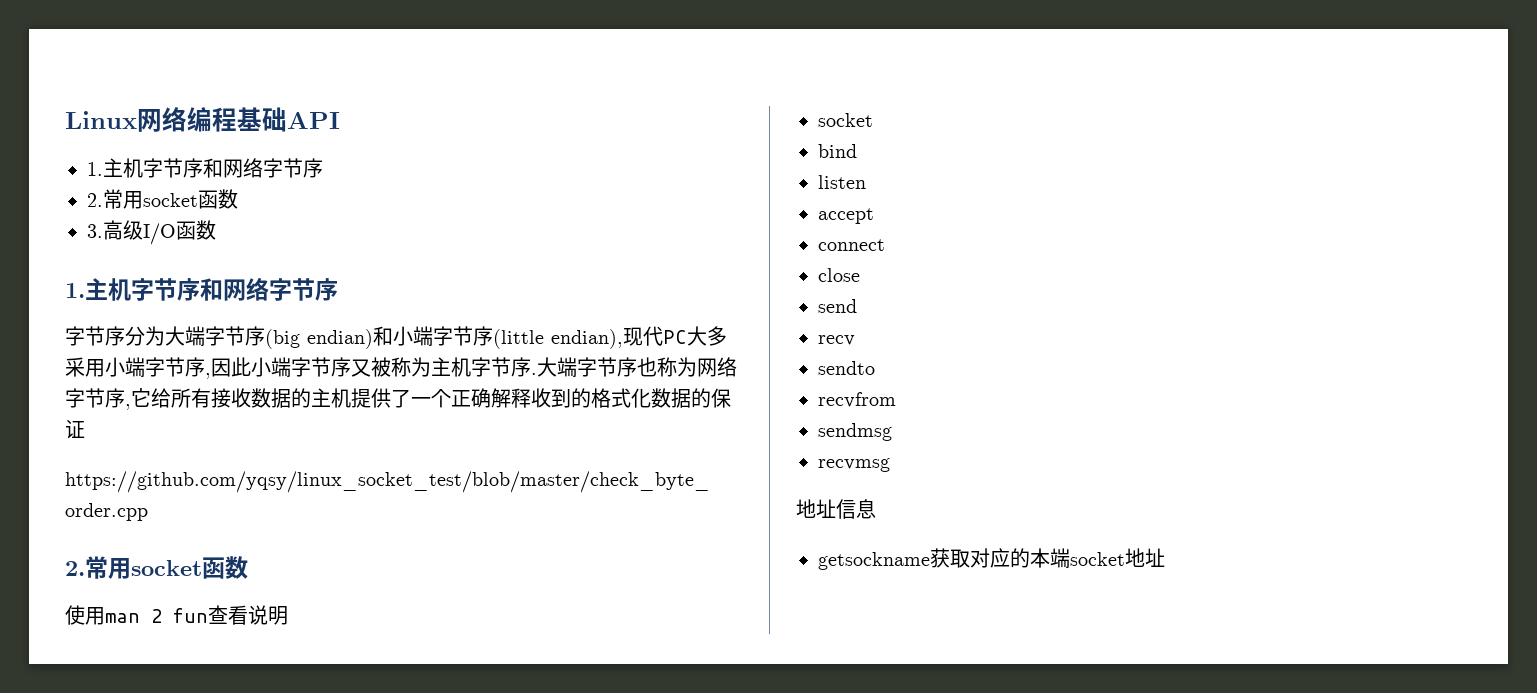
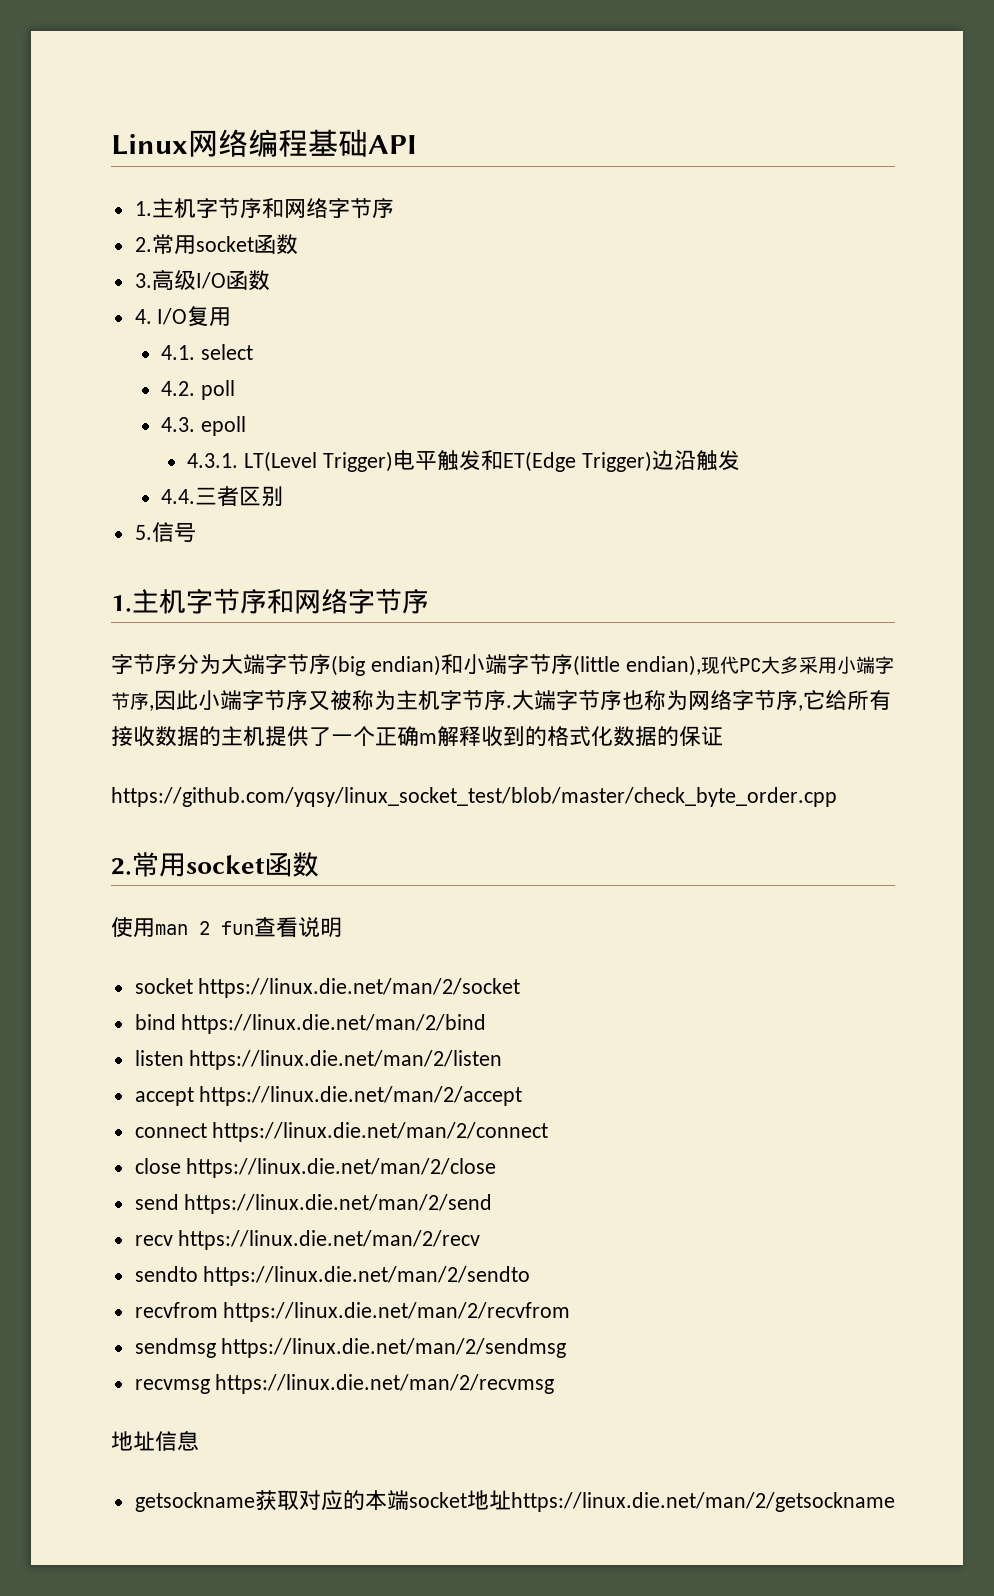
(216, 230) none -> [134,306,232,327] [161,344,253,360] [161,380,235,400] [161,416,246,436] [187,450,740,472] [161,486,284,507] [134,522,196,542] // 4. I/O复用 // 4.1. select // 4.2. poll // 4.3. epoll // 4.3.1. LT(Level Trigger)电平触发和ET(Edge Trigger)边沿触发 // 4.4.三者区别 // 5.信号
(491, 398) none -> [419,733,437,744] m
(873, 120) none -> [198,978,521,998] https://linux.die.net/man/2/socket
(857, 151) none -> [181,1014,487,1034] https://linux.die.net/man/2/bind
(866, 182) none -> [189,1050,503,1070] https://linux.die.net/man/2/listen
(874, 216) none -> [199,1086,523,1106] https://linux.die.net/man/2/accept
(885, 245) none -> [212,1122,549,1142] https://linux.die.net/man/2/connect
(860, 275) none -> [186,1158,497,1178] https://linux.die.net/man/2/close
(857, 306) none -> [184,1194,493,1214] https://linux.die.net/man/2/send
(855, 340) none -> [178,1230,481,1250] https://linux.die.net/man/2/recv
(875, 368) none -> [203,1266,531,1286] https://linux.die.net/man/2/sendto
(896, 400) none -> [223,1302,571,1322] https://linux.die.net/man/2/recvfrom
(892, 432) none -> [221,1338,567,1358] https://linux.die.net/man/2/sendmsg
(890, 465) none -> [215,1374,555,1394] https://linux.die.net/man/2/recvmsg
(1165, 557) none -> [510,1492,895,1512] https://linux.die.net/man/2/getsockname

